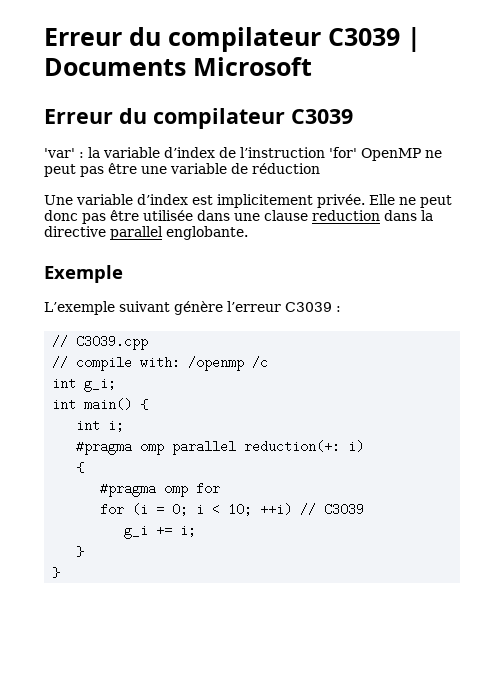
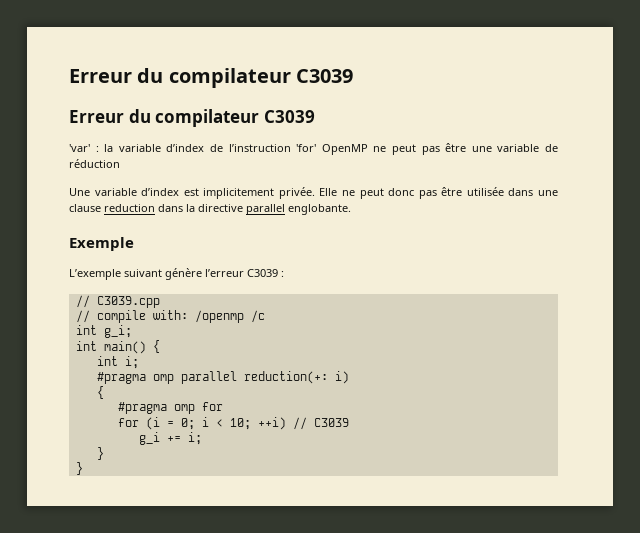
[44,27,421,52] [44,57,312,76] Erreur du compilateur C3039 | Documents Microsoft -> [69,68,354,88] Erreur du compilateur C3039

